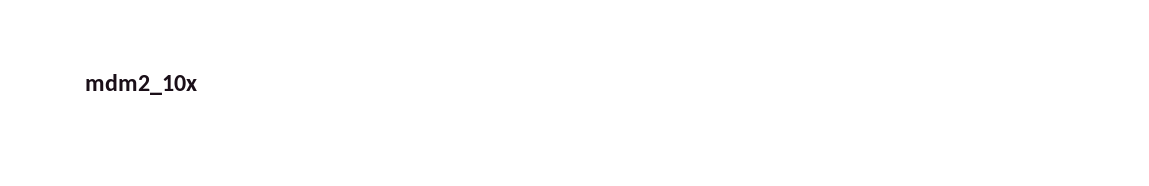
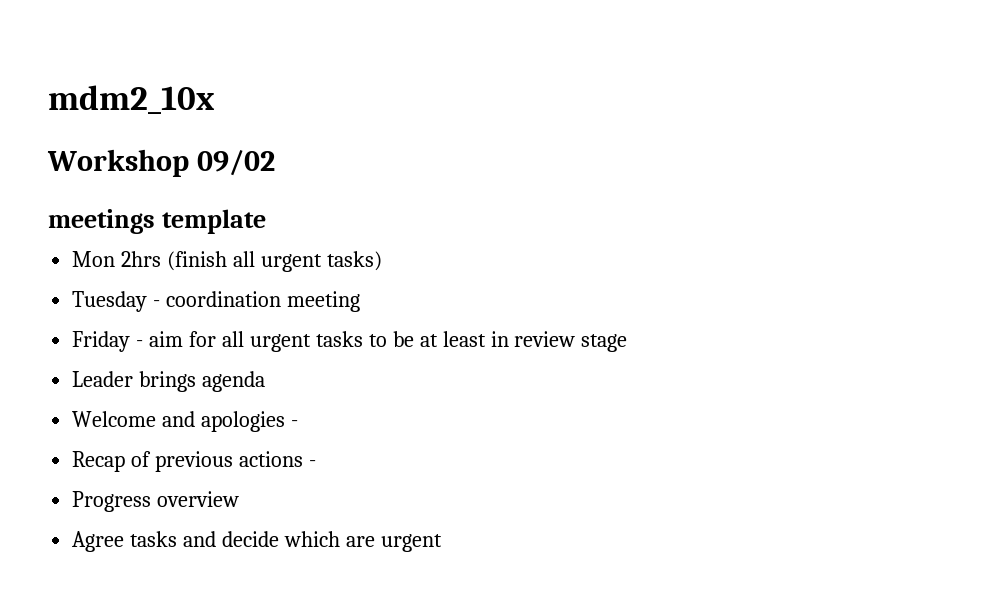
(197, 84) none -> [47,149,275,177] [48,209,266,234] [72,251,382,272] [72,291,361,312] [72,331,628,352] [72,371,266,392] [72,411,299,432] [72,451,316,472] [72,491,240,512] [72,531,442,552] // Workshop 09/02 // meetings template // Mon 2hrs (finish all urgent tasks) // Tuesday - coordination meeting // Friday - aim for all urgent tasks to be at least in review stage // Leader brings agenda // Welcome and apologies - // Recap of previous actions - // Progress overview // Agree tasks and decide which are urgent

